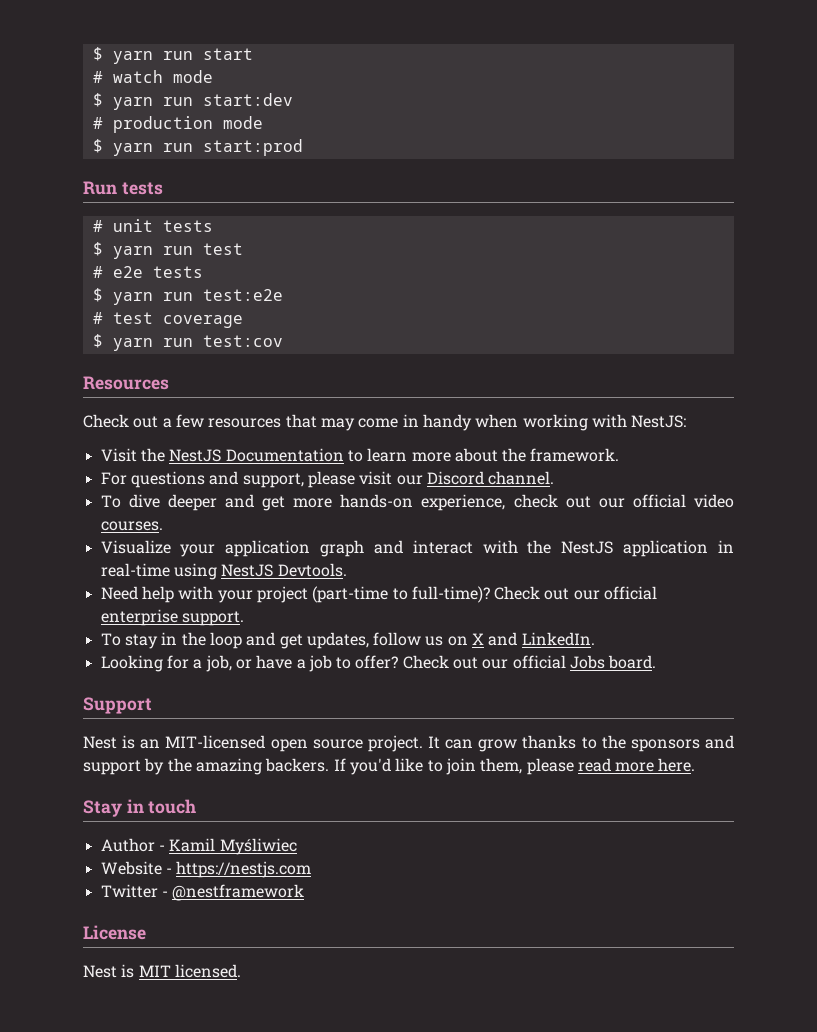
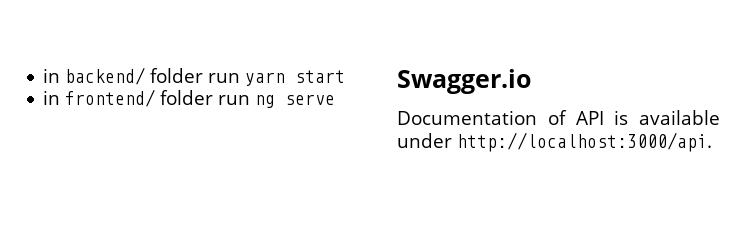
[92,47,253,64] [92,70,213,83] [92,93,293,110] [92,116,263,133] [92,139,303,156] [83,181,163,195] [92,219,213,232] [92,242,243,259] [92,266,203,278] [92,288,283,305] [92,312,243,328] [92,334,283,351] [83,376,169,390] [83,414,687,431] [100,448,620,462] [100,471,555,488] [100,494,734,511] [100,521,163,531] [100,540,735,557] [100,563,347,580] [100,586,658,603] [100,609,244,626] [100,632,595,649] [100,655,657,672] [83,697,152,714] [83,735,734,752] [83,758,696,775] [83,799,197,817] [100,838,297,855] [100,861,312,878] [100,884,305,901] [83,925,146,940] [83,964,241,978] $ yarn run start // # watch mode // $ yarn run start:dev // # production mode // $ yarn run start:prod // Run tests // # unit tests // $ yarn run test // # e2e tests // $ yarn run test:e2e // # test coverage // $ yarn run test:cov // Resources // Check out a few resources that may come in handy when working with NestJS: // Visit the NestJS Documentation to learn more about the framework. // For questions and support, please visit our Discord channel. // To dive deeper and get more hands-on experience, check out our official video courses. // Visualize your application graph and interact with the NestJS application in real-time using NestJS Devtools. // Need help with your project (part-time to full-time)? Check out our official enterprise support. // To stay in the loop and get updates, follow us on X and LinkedIn. // Looking for a job, or have a job to offer? Check out our official Jobs board. // Support // Nest is an MIT-licensed open source project. It can grow thanks to the sponsors and support by the amazing backers. If you'd like to join them, please read more here. // Stay in touch // Author - Kamil Myśliwiec // Website - https://nestjs.com // Twitter - @nestframework // License // Nest is MIT licensed. -> [43,67,346,86] [43,89,336,108] [397,69,531,94] [397,110,720,125] [397,132,712,152] in backend/ folder run yarn start // in frontend/ folder run ng serve // Swagger.io // Documentation of API is available under http://localhost:3000/api.

